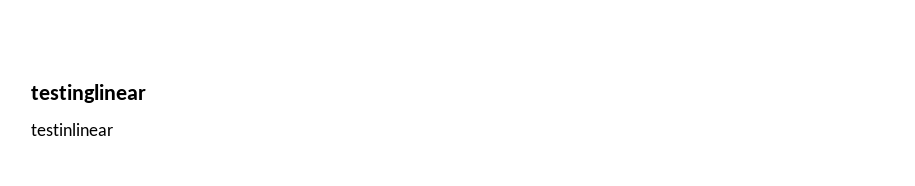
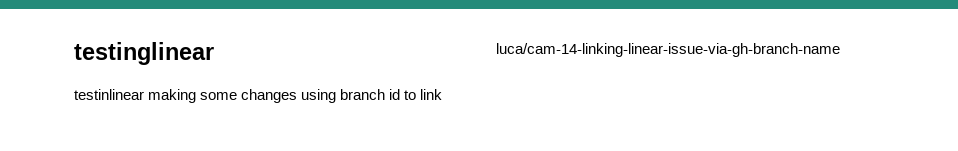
(113, 129) none -> [148,89,443,103] [496,43,840,57] making some changes using branch id to link luca/cam-14-linking-linear-issue-via-gh-branch-name

